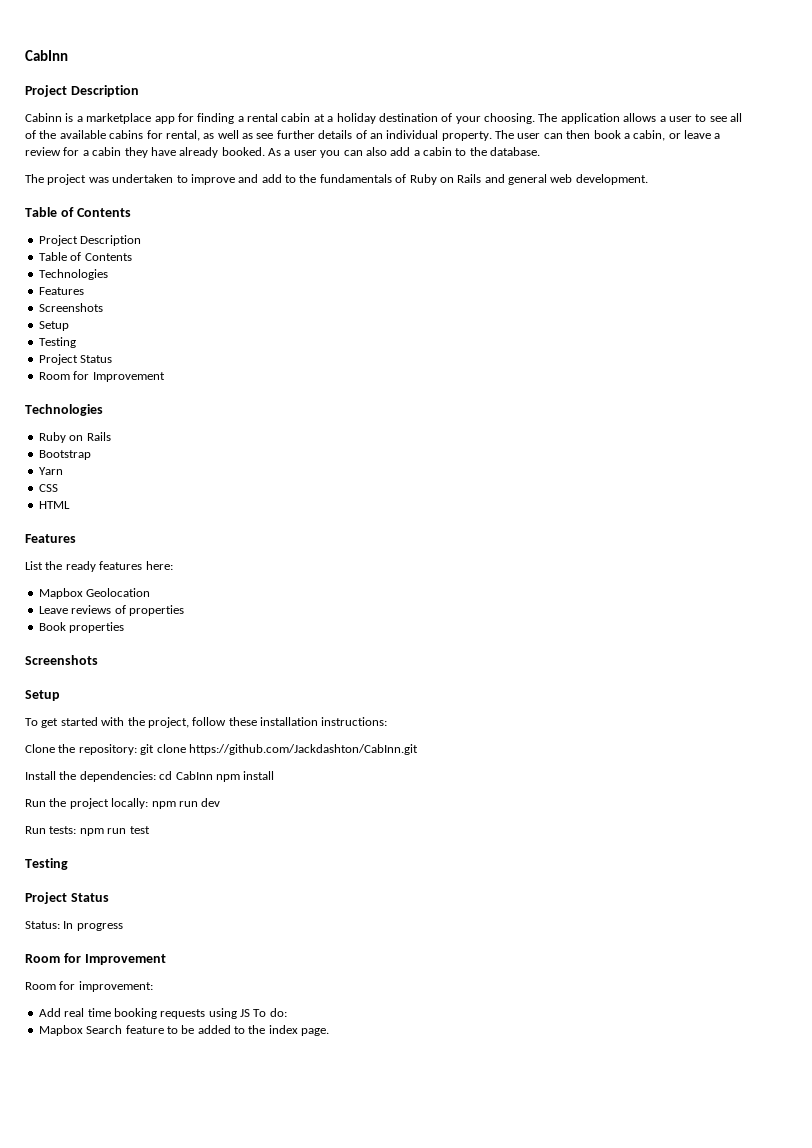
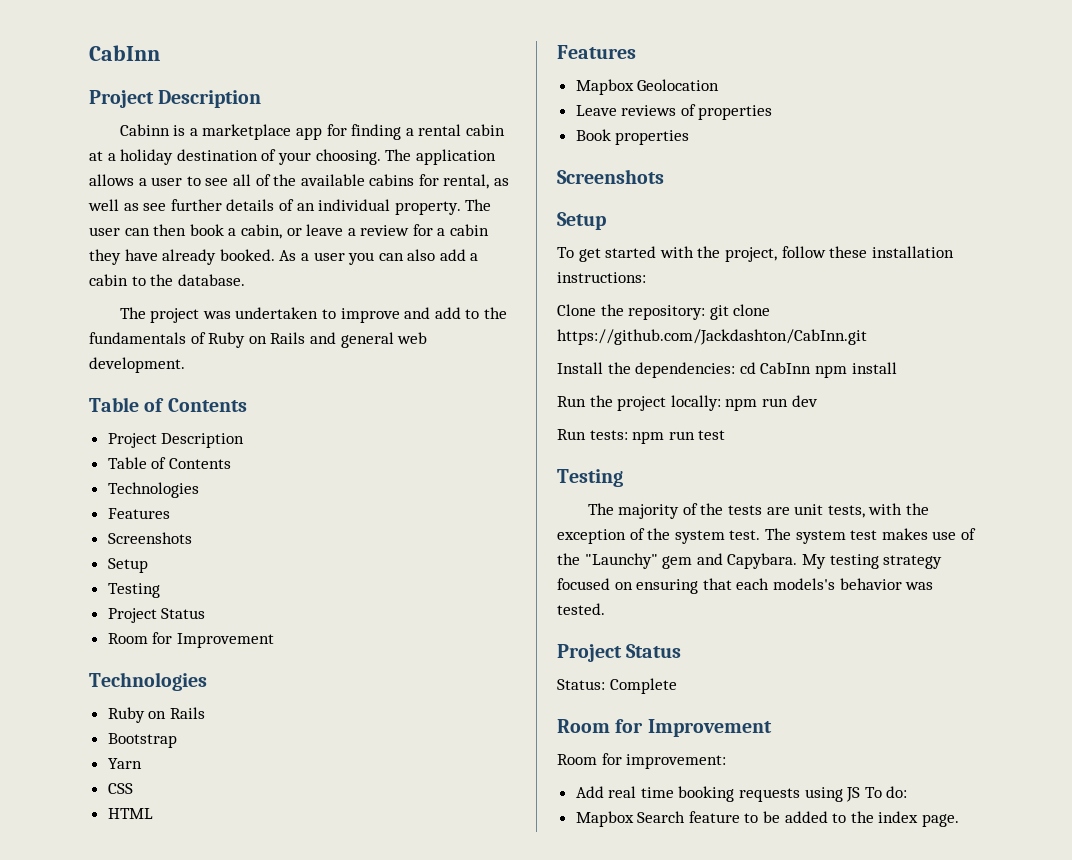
[25,561,173,572] // List the ready features here: -> (636, 52) none
(68, 864) none -> [587,503,929,519] [557,528,976,544] [557,553,943,569] [557,578,934,594] [557,603,605,615] // The majority of the tests are unit tests, with the exception of the system test. The system test makes use of the "Launchy" gem and Capybara. My testing strategy focused on ensuring that each models's behavior was tested.
[63,921,123,931] In progress -> [609,678,677,694] Complete

